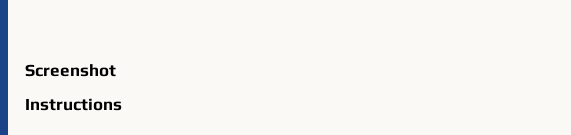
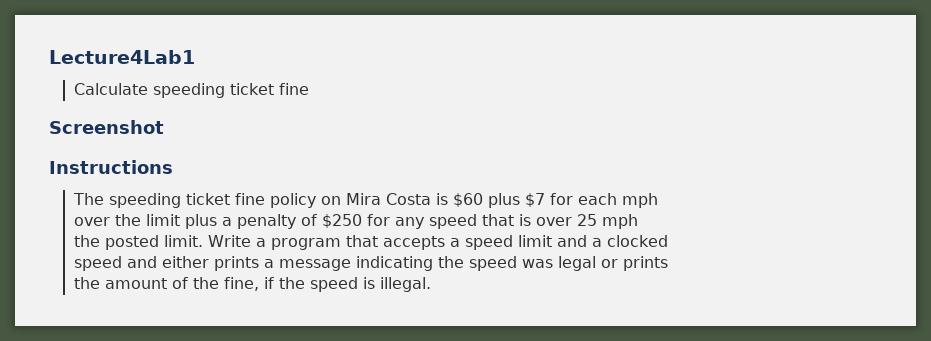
[25,64,116,77] [25,98,122,111] Screenshot // Instructions -> [49,50,195,64] [74,83,310,98] [49,120,164,134] [49,160,173,174] [73,193,659,208] [74,214,639,229] [74,235,669,250] [74,256,669,271] [74,277,432,292] Lecture4Lab1 // Calculate speeding ticket fine // Screenshot // Instructions // The speeding ticket fine policy on Mira Costa is $60 plus $7 for each mph // over the limit plus a penalty of $250 for any speed that is over 25 mph // the posted limit. Write a program that accepts a speed limit and a clocked // speed and either prints a message indicating the speed was legal or prints // the amount of the fine, if the speed is illegal.

